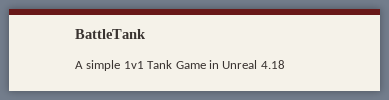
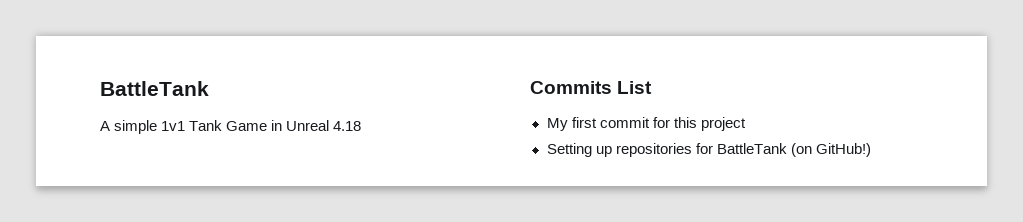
(285, 64) none -> [530,81,653,94] [546,117,746,131] [546,143,871,157] // Commits List // My first commit for this project // Setting up repositories for BattleTank (on GitHub!)

